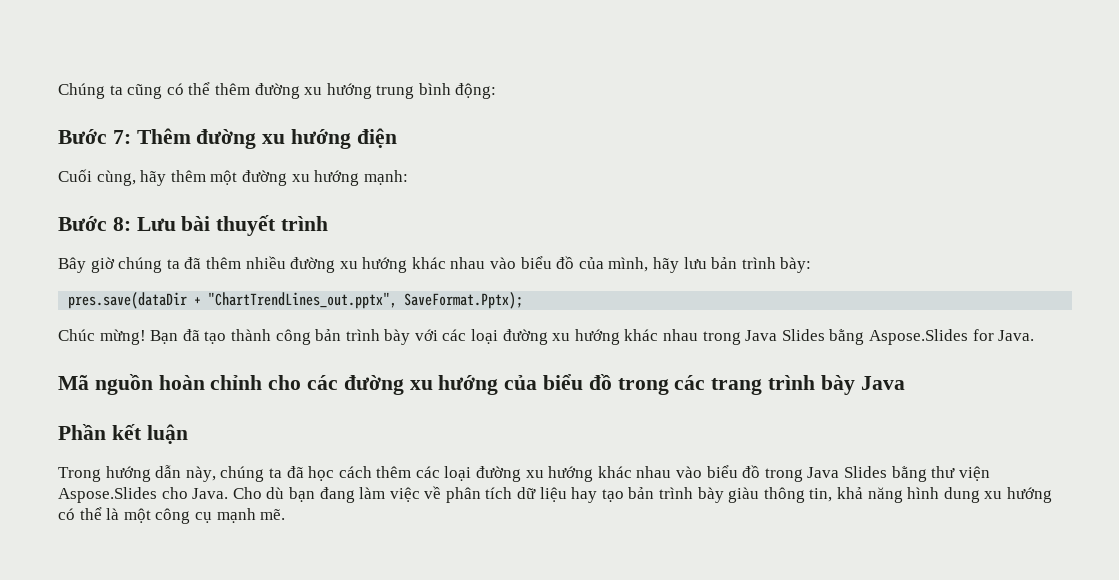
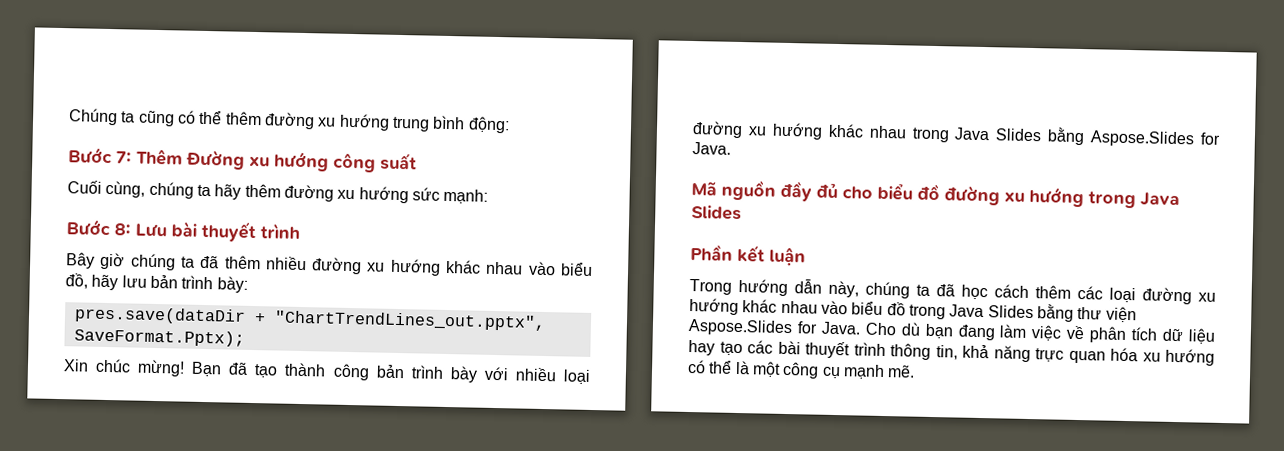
[196,128,397,149] [58,169,360,186] đường xu hướng điện // Cuối cùng, hãy thêm một đường xu hướng -> [186,149,417,173] [67,180,440,204] Đường xu hướng công suất // Cuối cùng, chúng ta hãy thêm đường xu hướng sức
[556,256,649,272] đồ của mình, -> [65,273,88,289] đồ,
[58,329,95,341] Chúc -> [63,358,132,373] Xin chúc
[442,329,467,341] các -> [514,367,557,382] nhiều
[158,374,905,395] hoàn chỉnh cho các đường xu hướng của biểu đồ trong các trang trình bày Java -> [780,180,1180,209] [691,205,742,221] đầy đủ cho biểu đồ đường xu hướng trong Java Slides
[161,487,188,499] cho -> [796,321,818,334] for
[628,487,760,503] bản trình bày giàu -> [747,340,886,359] các bài thuyết trình
[907,487,980,503] hình dung -> [1035,347,1138,364] trực quan hóa

